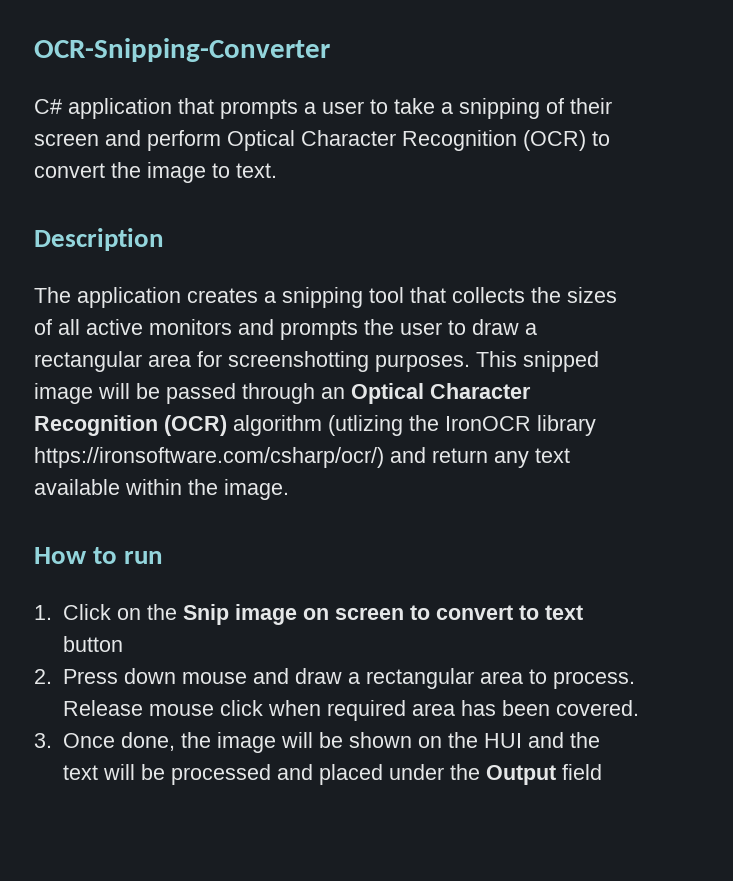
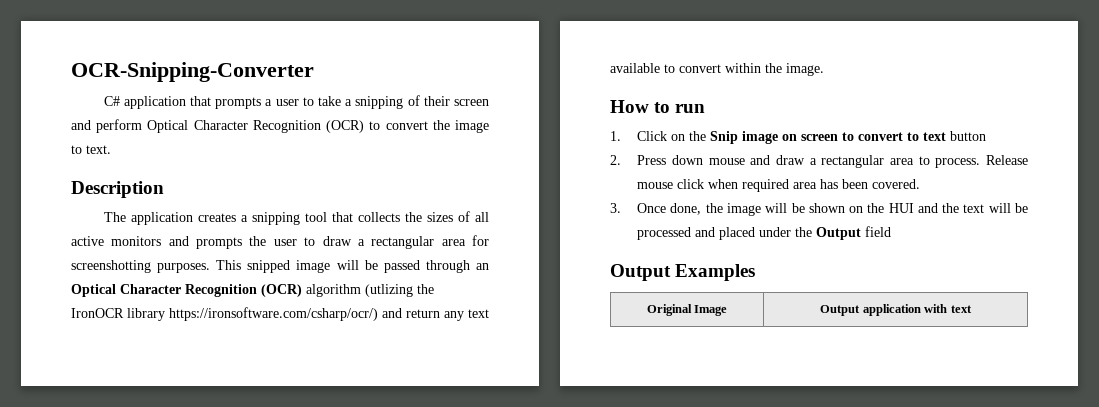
(120, 487) none -> [664,64,721,73] to convert
(602, 772) none -> [610,264,756,281] [646,304,728,316] [820,304,972,316] // Output Examples // Original Image | Output application with text

